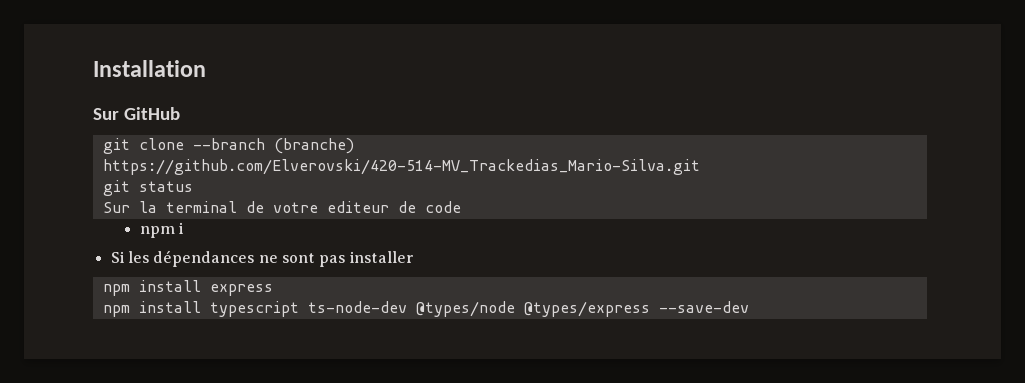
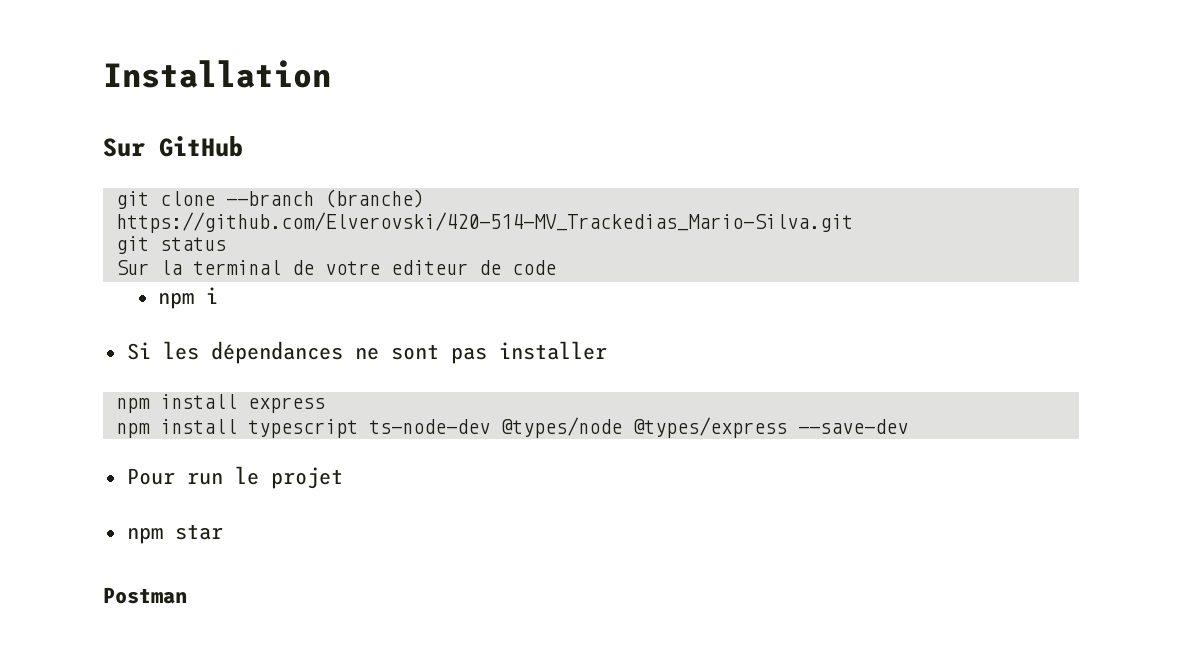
(749, 307) none -> [126,466,343,489] [126,524,223,544] [103,587,187,604] // Pour run le projet // npm star // Postman

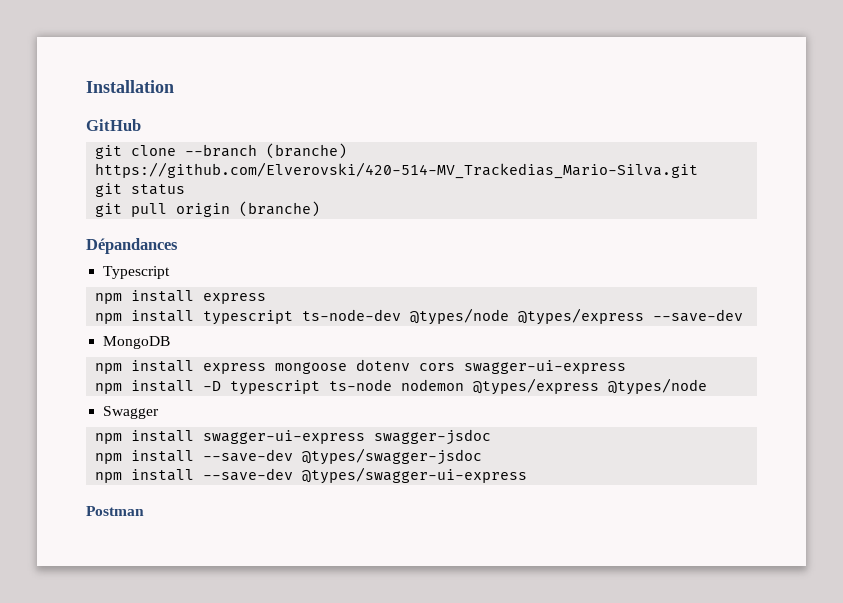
[103,138,145,157] Sur -> (174, 86) none
[115,260,556,275] [157,287,218,309] [126,341,607,364] Sur la terminal de votre editeur de code // npm i // Si les dépendances ne sont pas installer -> [95,201,321,217] [86,238,178,254] [103,266,171,279] git pull origin (branche) // Dépandances // Typescript
[126,466,343,489] [126,524,223,544] Pour run le projet // npm star -> [103,336,171,349] [95,359,627,374] [95,378,708,395] [103,406,160,419] [95,429,492,445] [95,448,483,465] [95,467,528,484] MongoDB // npm install express mongoose dotenv cors swagger-ui-express // npm install -D typescript ts-node nodemon @types/express @types/node // Swagger // npm install swagger-ui-express swagger-jsdoc // npm install --save-dev @types/swagger-jsdoc // npm install --save-dev @types/swagger-ui-express

